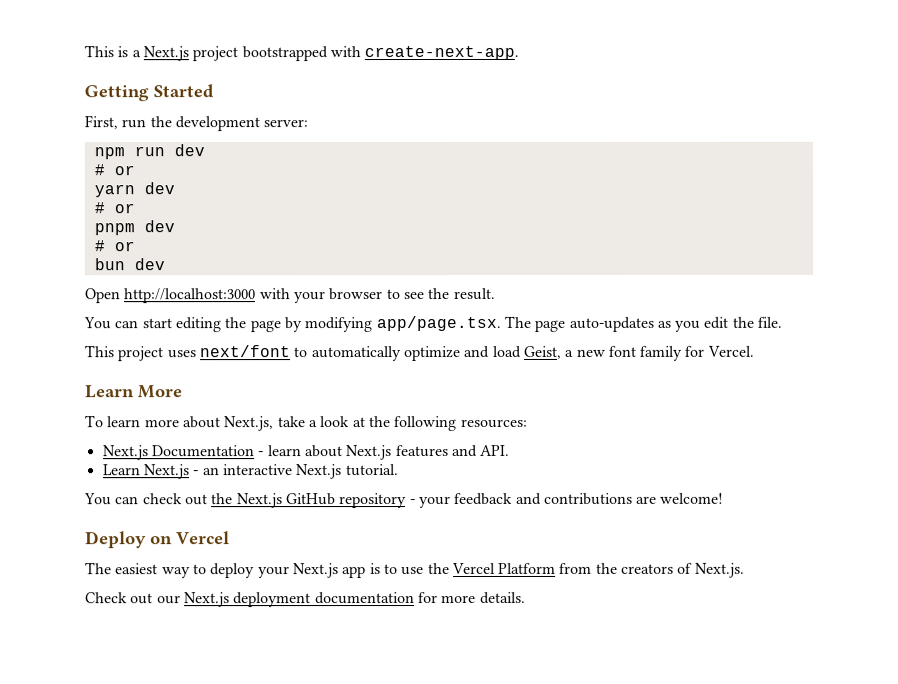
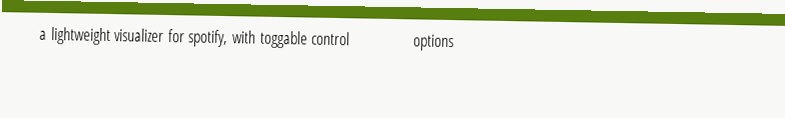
[84,45,520,62] [84,84,214,102] [84,115,309,132] [93,144,205,160] [93,164,135,176] [93,182,175,198] [93,202,135,214] [93,220,175,236] [93,240,135,252] [93,258,165,271] [84,287,495,304] [83,315,783,333] [85,345,755,362] [85,385,183,399] [85,415,528,432] [102,444,511,461] [102,464,399,480] [84,492,725,509] [85,531,230,549] [85,562,745,579] [85,591,526,608] This is a Next.js project bootstrapped with create-next-app. // Getting Started // First, run the development server: // npm run dev // # or // yarn dev // # or // pnpm dev // # or // bun dev // Open http://localhost:3000 with your browser to see the result. // You can start editing the page by modifying app/page.tsx. The page auto-updates as you edit the file. // This project uses next/font to automatically optimize and load Geist, a new font family for Vercel. // Learn More // To learn more about Next.js, take a look at the following resources: // Next.js Documentation - learn about Next.js features and API. // Learn Next.js - an interactive Next.js tutorial. // You can check out the Next.js GitHub repository - your feedback and contributions are welcome! // Deploy on Vercel // The easiest way to deploy your Next.js app is to use the Vercel Platform from the creators of Next.js. // Check out our Next.js deployment documentation for more details. -> [39,26,454,52] a lightweight visualizer for spotify, with toggable control options

